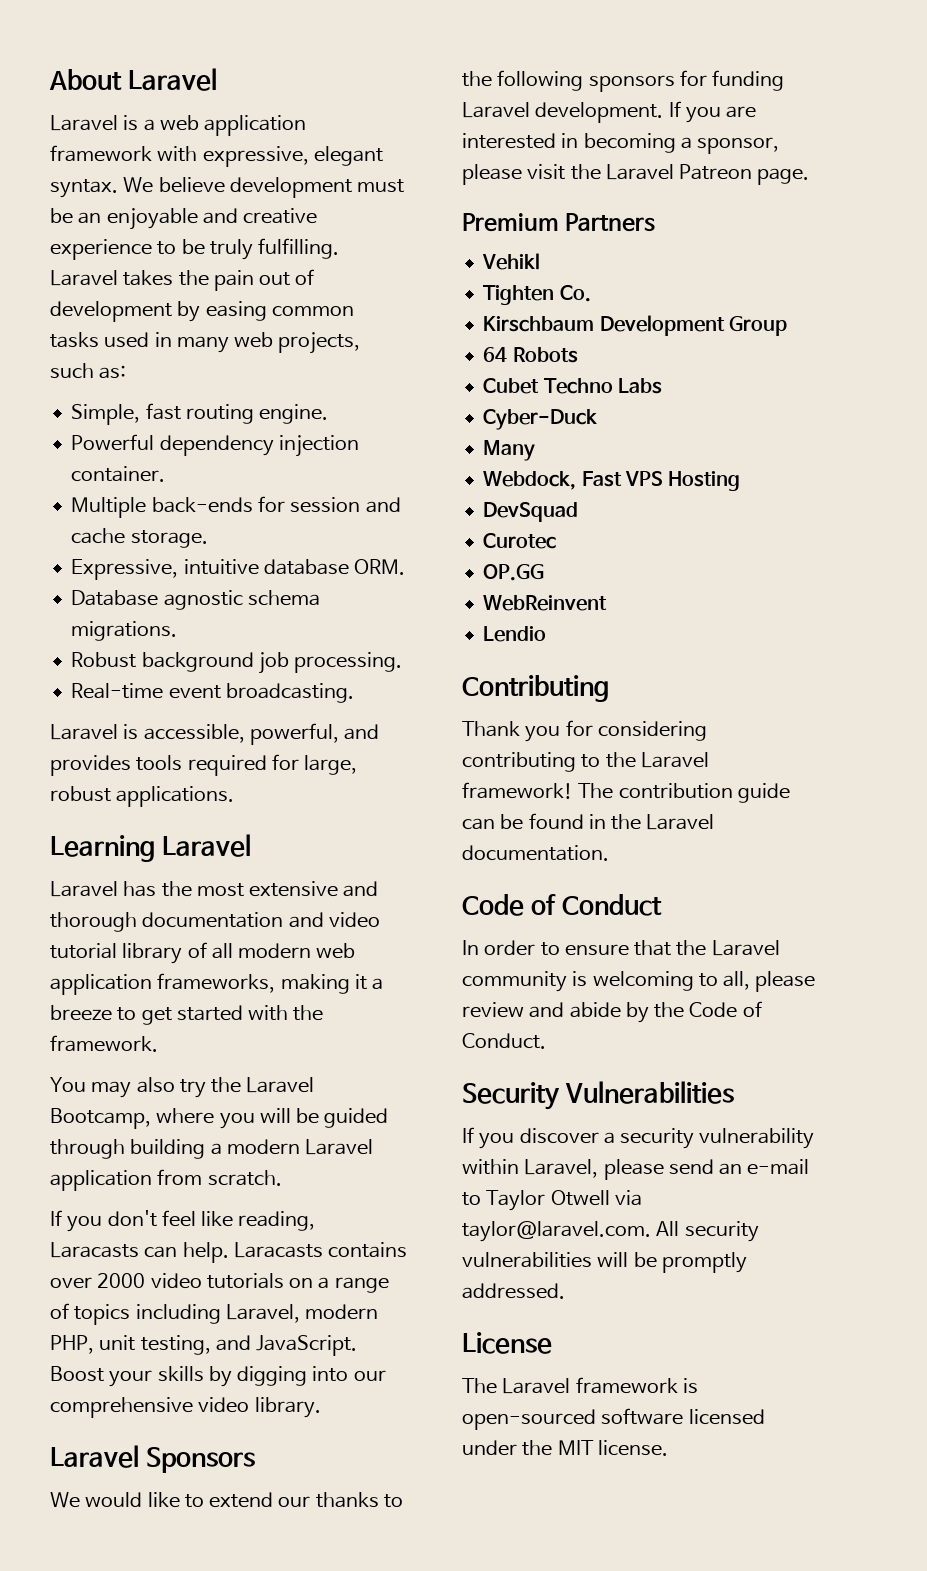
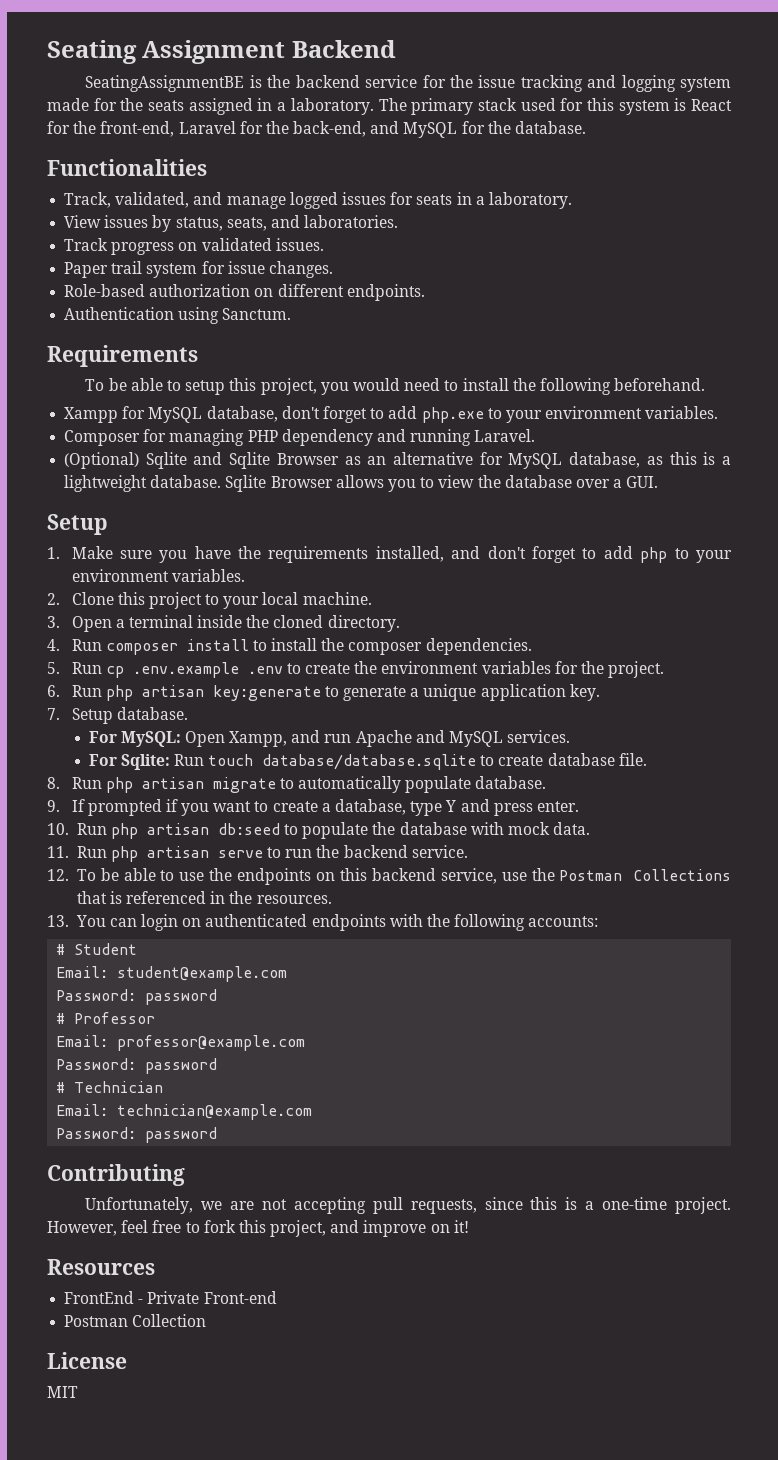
[49,68,218,91] [50,115,307,136] [50,145,383,167] [50,177,405,198] [50,208,318,230] [50,238,340,260] [50,269,315,291] [50,301,354,322] [50,332,361,354] [50,363,127,379] [71,403,329,425] [71,434,359,457] [71,466,166,482] [71,496,401,518] [71,528,208,548] [71,559,406,580] [71,590,320,610] [71,621,178,641] [71,652,403,674] [71,683,354,703] [50,723,380,745] [50,754,358,776] [50,786,235,807] [50,834,252,862] [50,881,379,897] [50,912,380,932] [50,942,356,964] [50,973,384,995] [50,1005,324,1025] [50,1035,158,1052] [50,1077,315,1098] [50,1108,389,1129] [50,1139,374,1159] [50,1169,282,1191] [50,1210,316,1232] [50,1242,408,1263] [50,1273,389,1293] [50,1303,379,1325] [50,1335,358,1356] [50,1366,386,1387] [50,1397,321,1418] [50,1445,256,1473] [50,1492,403,1508] [462,70,785,92] [462,101,757,123] [462,133,780,154] [462,164,810,185] [462,213,656,232] [482,253,541,270] [483,285,591,305] [483,315,787,336] [483,347,578,363] [483,378,662,394] [483,409,598,430] [483,440,536,461] [483,471,741,491] [483,502,579,522] [483,533,557,549] [483,564,545,581] [483,595,608,611] [483,626,547,642] [462,675,609,702] [462,720,707,742] [462,752,709,772] [462,782,790,803] [462,813,715,830] [462,845,609,861] [462,894,663,916] [462,940,780,956] [462,971,816,992] [462,1001,762,1023] [462,1033,546,1049] [462,1081,735,1110] [462,1127,815,1149] [462,1159,810,1180] [462,1190,642,1211] [462,1221,759,1242] [462,1252,747,1273] [462,1283,565,1299] [462,1332,552,1354] [462,1377,698,1394] [462,1408,765,1430] [462,1440,668,1456] About Laravel // Laravel is a web application framework with expressive, elegant syntax. We believe development must be an enjoyable and creative experience to be truly fulfilling. Laravel takes the pain out of development by easing common tasks used in many web projects, such as: // Simple, fast routing engine. // Powerful dependency injection container. // Multiple back-ends for session and cache storage. // Expressive, intuitive database ORM. // Database agnostic schema migrations. // Robust background job processing. // Real-time event broadcasting. // Laravel is accessible, powerful, and provides tools required for large, robust applications. // Learning Laravel // Laravel has the most extensive and thorough documentation and video tutorial library of all modern web application frameworks, making it a breeze to get started with the framework. // You may also try the Laravel Bootcamp, where you will be guided through building a modern Laravel application from scratch. // If you don't feel like reading, Laracasts can help. Laracasts contains over 2000 video tutorials on a range of topics including Laravel, modern PHP, unit testing, and JavaScript. Boost your skills by digging into our comprehensive video library. // Laravel Sponsors // We would like to extend our thanks to the following sponsors for funding Laravel development. If you are interested in becoming a sponsor, please visit the Laravel Patreon page. // Premium Partners // Vehikl // Tighten Co. // Kirschbaum Development Group // 64 Robots // Cubet Techno Labs // Cyber-Duck // Many // Webdock, Fast VPS Hosting // DevSquad // Curotec // OP.GG // WebReinvent // Lendio // Contributing // Thank you for considering contributing to the Laravel framework! The contribution guide can be found in the Laravel documentation. // Code of Conduct // In order to ensure that the Laravel community is welcoming to all, please review and abide by the Code of Conduct. // Security Vulnerabilities // If you discover a security vulnerability within Laravel, please send an e-mail to Taylor Otwell via taylor@laravel.com. All security vulnerabilities will be promptly addressed. // License // The Laravel framework is open-sourced software licensed under the MIT license. -> [47,40,396,64] [85,75,731,92] [47,98,732,115] [47,121,587,138] [47,159,207,176] [64,192,572,209] [64,215,399,232] [64,238,324,255] [64,261,333,278] [64,284,425,301] [64,307,292,324] [47,345,198,367] [85,378,706,395] [64,406,719,423] [64,429,536,446] [64,452,732,469] [64,475,659,492] [47,514,108,535] [47,546,733,563] [71,569,245,582] [47,592,372,609] [47,615,400,632] [47,638,532,655] [47,661,665,678] [47,684,600,701] [47,707,188,724] [88,730,571,747] [88,753,647,770] [47,776,547,793] [47,799,579,816] [47,822,591,839] [47,845,468,862] [47,868,732,885] [76,891,332,904] [47,914,599,931] [56,943,138,955] [56,966,288,982] [56,989,218,1005] [56,1012,156,1024] [56,1035,306,1051] [56,1058,218,1074] [56,1081,164,1093] [56,1104,313,1120] [56,1127,218,1143] [47,1164,185,1186] [85,1197,731,1214] [47,1220,469,1237] [47,1259,155,1275] [64,1291,277,1304] [64,1314,207,1327] [47,1352,127,1369] [47,1386,78,1398] Seating Assignment Backend // SeatingAssignmentBE is the backend service for the issue tracking and logging system made for the seats assigned in a laboratory. The primary stack used for this system is React for the front-end, Laravel for the back-end, and MySQL for the database. // Functionalities // Track, validated, and manage logged issues for seats in a laboratory. // View issues by status, seats, and laboratories. // Track progress on validated issues. // Paper trail system for issue changes. // Role-based authorization on different endpoints. // Authentication using Sanctum. // Requirements // To be able to setup this project, you would need to install the following beforehand. // Xampp for MySQL database, don't forget to add php.exe to your environment variables. // Composer for managing PHP dependency and running Laravel. // (Optional) Sqlite and Sqlite Browser as an alternative for MySQL database, as this is a lightweight database. Sqlite Browser allows you to view the database over a GUI. // Setup // 1. Make sure you have the requirements installed, and don't forget to add php to your environment variables. // 2. Clone this project to your local machine. // 3. Open a terminal inside the cloned directory. // 4. Run composer install to install the composer dependencies. // 5. Run cp .env.example .env to create the environment variables for the project. // 6. Run php artisan key:generate to generate a unique application key. // 7. Setup database. // For MySQL: Open Xampp, and run Apache and MySQL services. // For Sqlite: Run touch database/database.sqlite to create database file. // 8. Run php artisan migrate to automatically populate database. // 9. If prompted if you want to create a database, type Y and press enter. // 10. Run php artisan db:seed to populate the database with mock data. // 11. Run php artisan serve to run the backend service. // 12. To be able to use the endpoints on this backend service, use the Postman Collections that is referenced in the resources. // 13. You can login on authenticated endpoints with the following accounts: // # Student // Email: student@example.com // Password: password // # Professor // Email: professor@example.com // Password: password // # Technician // Email: technician@example.com // Password: password // Contributing // Unfortunately, we are not accepting pull requests, since this is a one-time project. However, feel free to fork this project, and improve on it! // Resources // FrontEnd - Private Front-end // Postman Collection // License // MIT

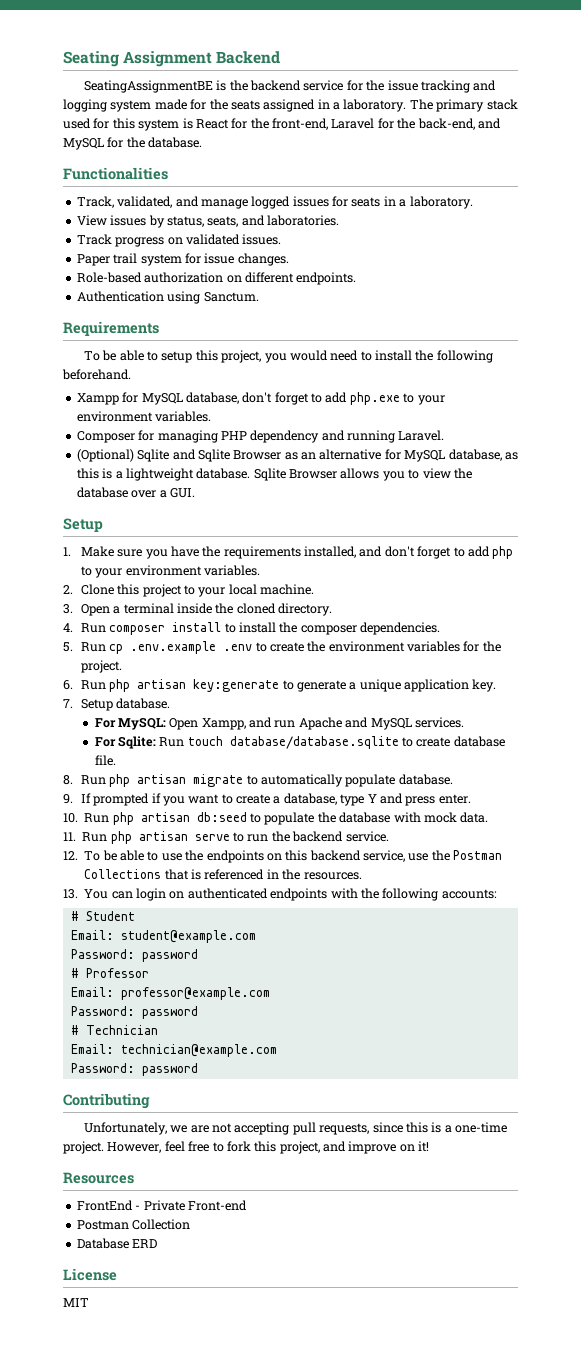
(207, 1320) none -> [76,1238,158,1249] // Database ERD

